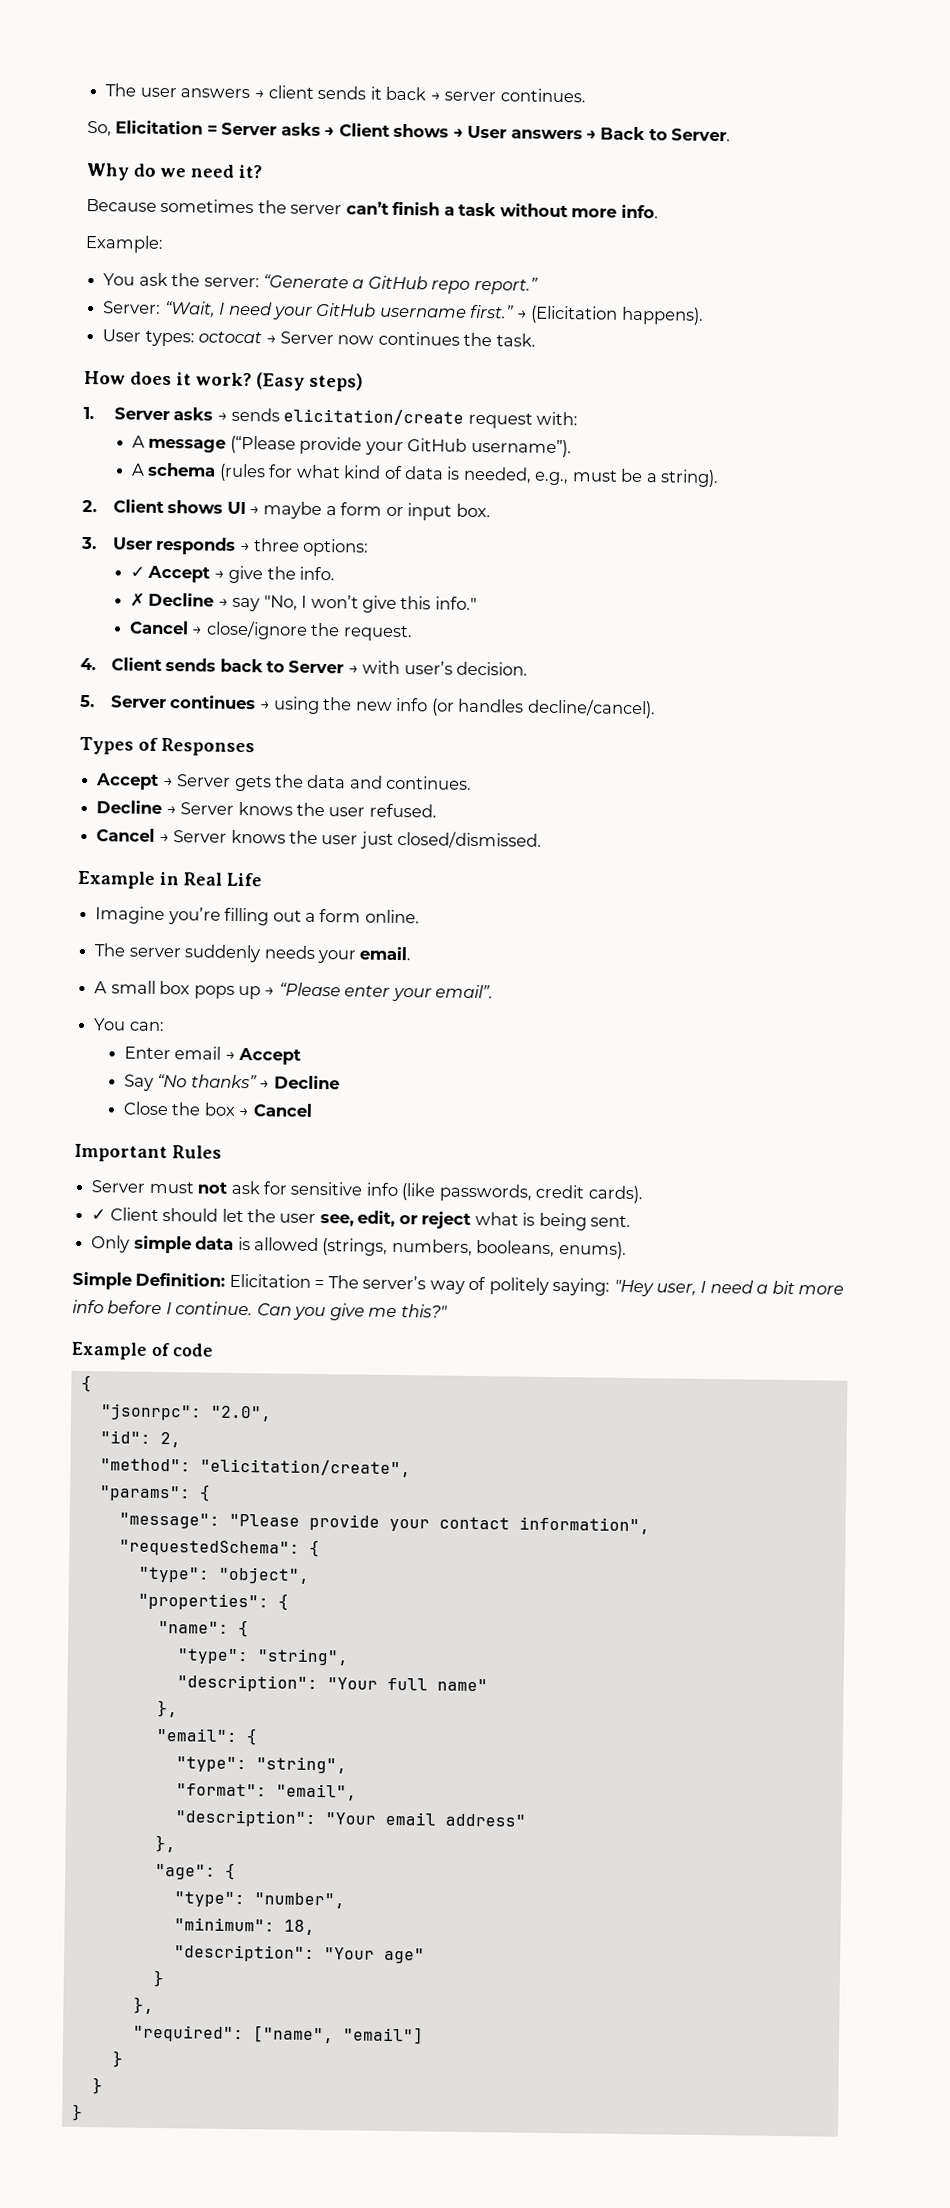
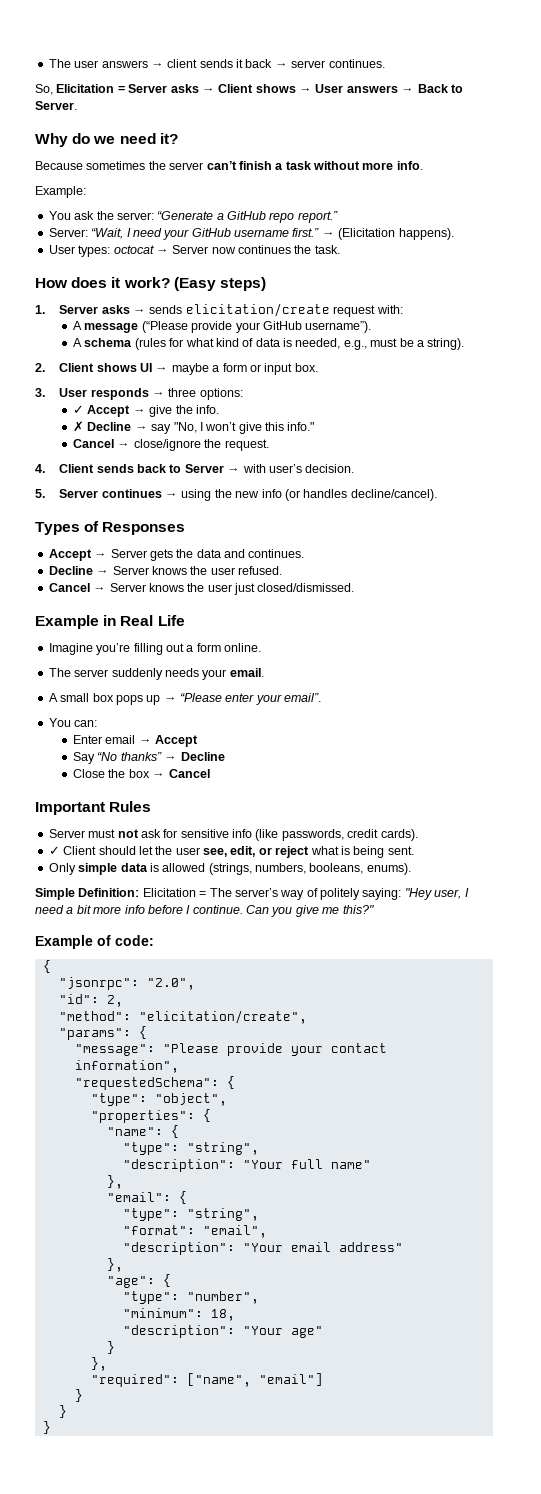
[172,1343,214,1357] code -> [115,935,154,946] code:

